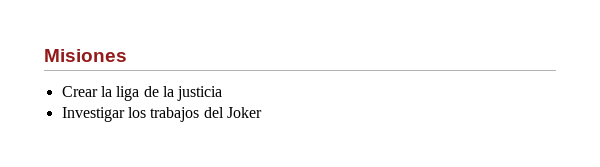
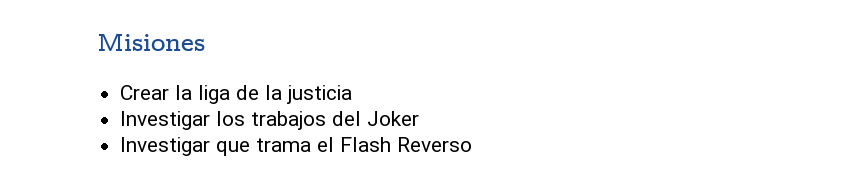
(262, 112) none -> [120,137,473,156] // Investigar que trama el Flash Reverso

